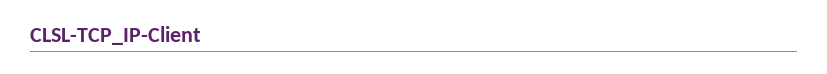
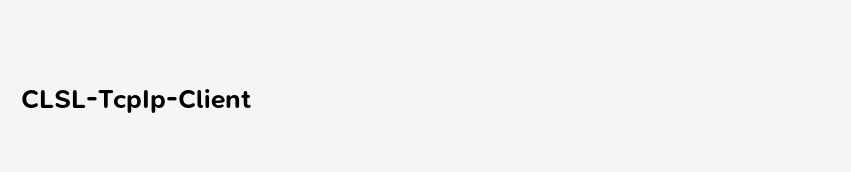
[30,26,201,45] CLSL-TCP_IP-Client -> [21,89,251,113] CLSL-TcpIp-Client

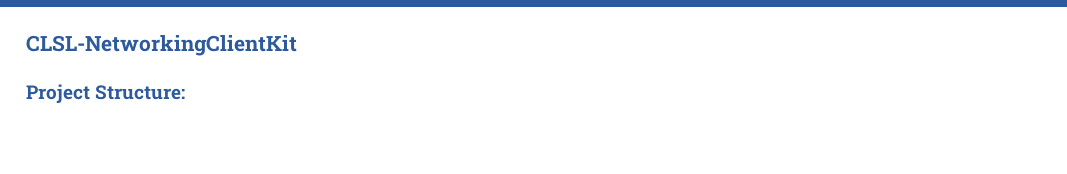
[21,89,251,113] CLSL-TcpIp-Client -> [26,35,297,56] [26,84,186,104] CLSL-NetworkingClientKit // Project Structure:

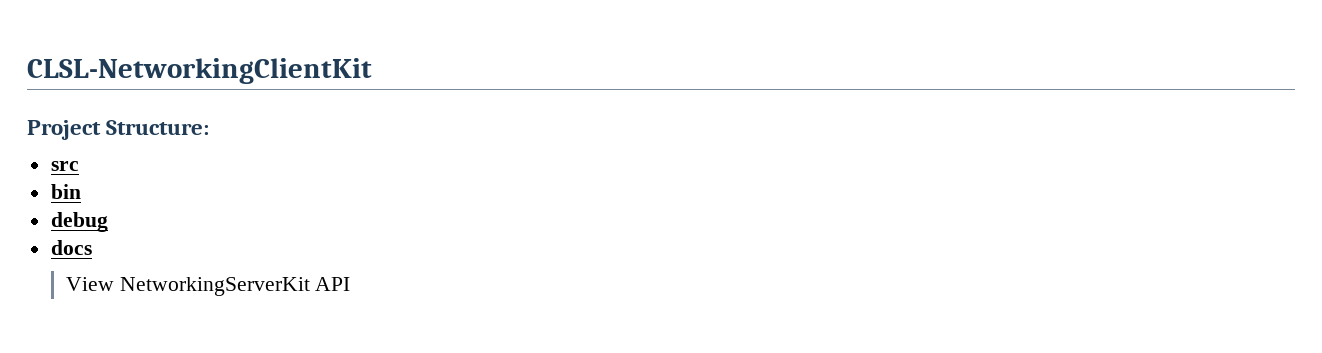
(186, 92) none -> [50,161,79,171] [50,184,81,199] [50,212,108,232] [50,240,92,255] [65,277,351,296] // src // bin // debug // docs // View NetworkingServerKit API

